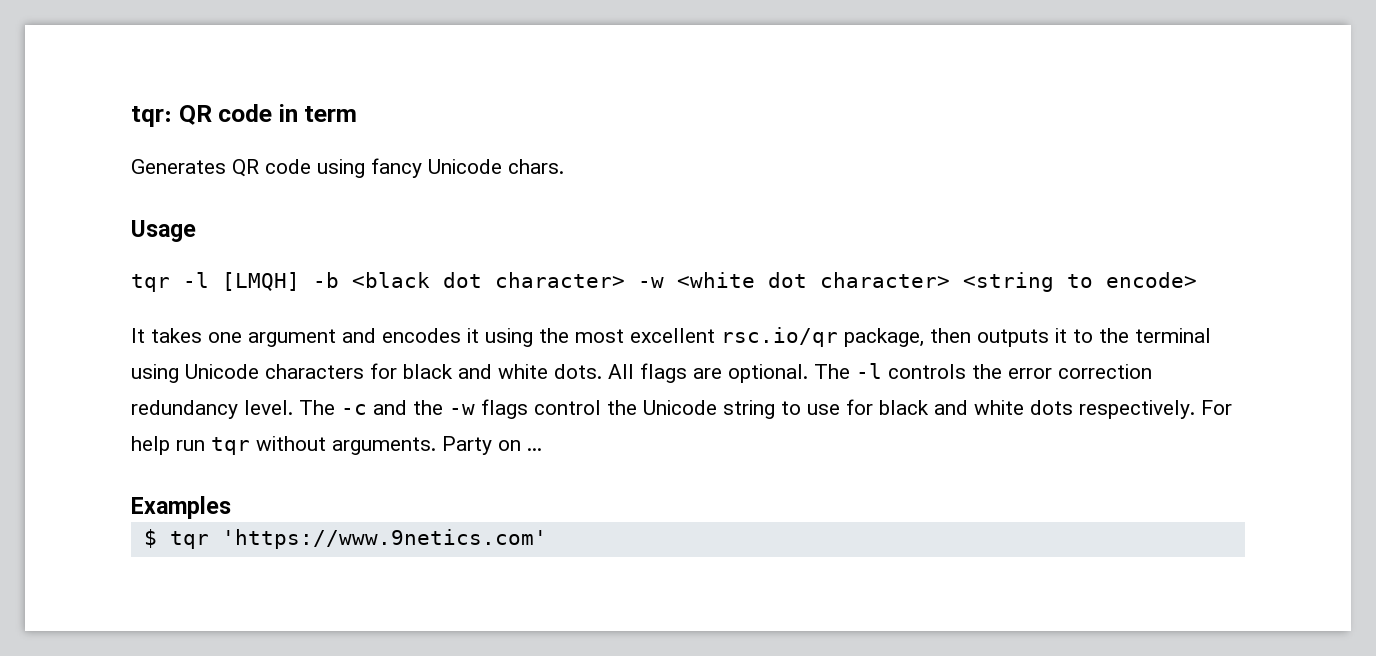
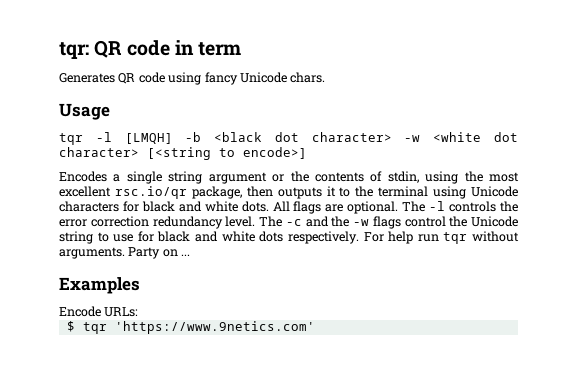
[963,272,1197,292] [131,328,479,347] <string to encode> // It takes one argument and encodes it -> [147,147,307,160] [59,171,419,184] [<string to encode>] // Encodes a single string argument or the contents of stdin,
(231, 507) none -> [59,306,139,317] // Encode URLs:

